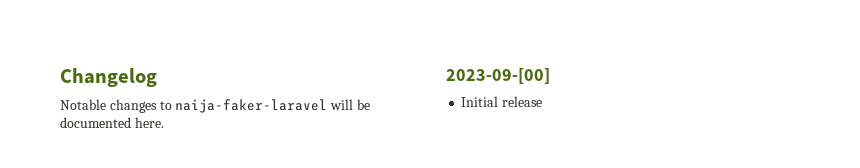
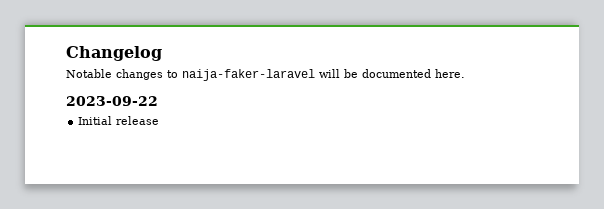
[446,68,550,84] 2023-09-[00] -> [66,96,158,106] 2023-09-22

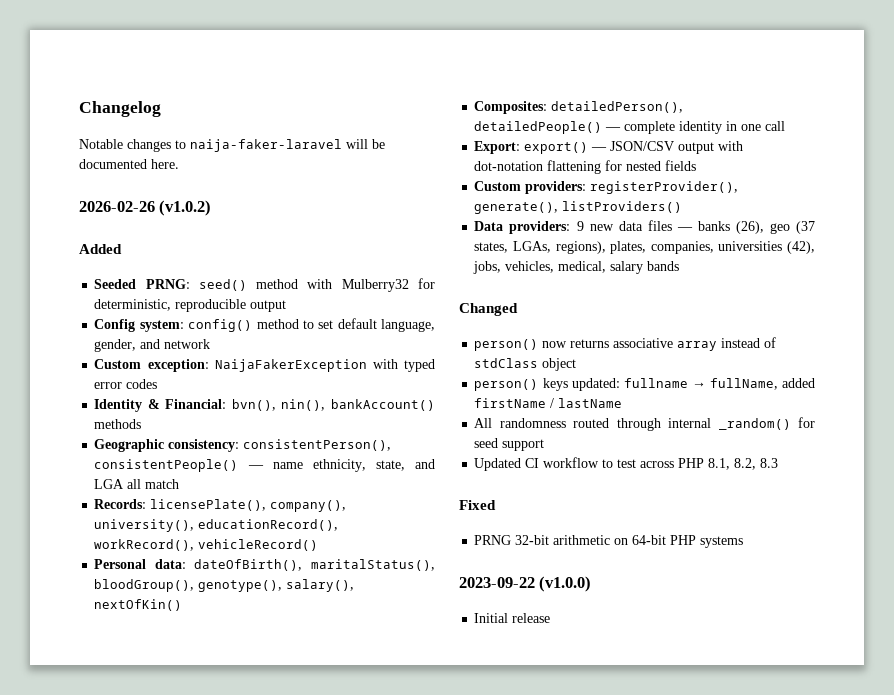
(465, 73) none -> [79,200,212,216] [79,244,122,254] [94,278,435,292] [94,299,287,312] [94,318,435,332] [94,339,211,352] [94,359,435,372] [94,379,158,389] [94,399,436,412] [94,419,142,429] [94,439,392,452] [94,459,435,472] [94,479,180,489] [94,499,347,512] [94,519,339,532] [94,539,319,551] [94,559,435,571] [94,579,355,592] [94,599,183,611] [474,101,684,114] [474,121,786,134] [474,141,744,154] [474,160,697,174] [474,181,739,194] [474,201,683,214] [474,220,815,234] [474,241,815,254] [473,261,680,274] [459,303,518,316] [474,337,777,351] [474,358,577,371] [474,378,815,391] [474,398,623,408] [474,417,815,431] [474,438,545,451] [474,457,779,471] [459,500,496,510] [474,535,744,548] // 2026-02-26 (v1.0.2) // Added // Seeded PRNG: seed() method with Mulberry32 for deterministic, reproducible output // Config system: config() method to set default language, gender, and network // Custom exception: NaijaFakerException with typed error codes // Identity & Financial: bvn(), nin(), bankAccount() methods // Geographic consistency: consistentPerson(), consistentPeople() — name ethnicity, state, and LGA all match // Records: licensePlate(), company(), university(), educationRecord(), workRecord(), vehicleRecord() // Personal data: dateOfBirth(), maritalStatus(), bloodGroup(), genotype(), salary(), nextOfKin() // Composites: detailedPerson(), detailedPeople() — complete identity in one call // Export: export() — JSON/CSV output with dot-notation flattening for nested fields // Custom providers: registerProvider(), generate(), listProviders() // Data providers: 9 new data files — banks (26), geo (37 states, LGAs, regions), plates, companies, universities (42), jobs, vehicles, medical, salary bands // Changed // person() now returns associative array instead of stdClass object // person() keys updated: fullname → fullName, added firstName / lastName // All randomness routed through internal _random() for seed support // Updated CI workflow to test across PHP 8.1, 8.2, 8.3 // Fixed // PRNG 32-bit arithmetic on 64-bit PHP systems
(158, 101) none -> [539,576,592,592] (v1.0.0)

